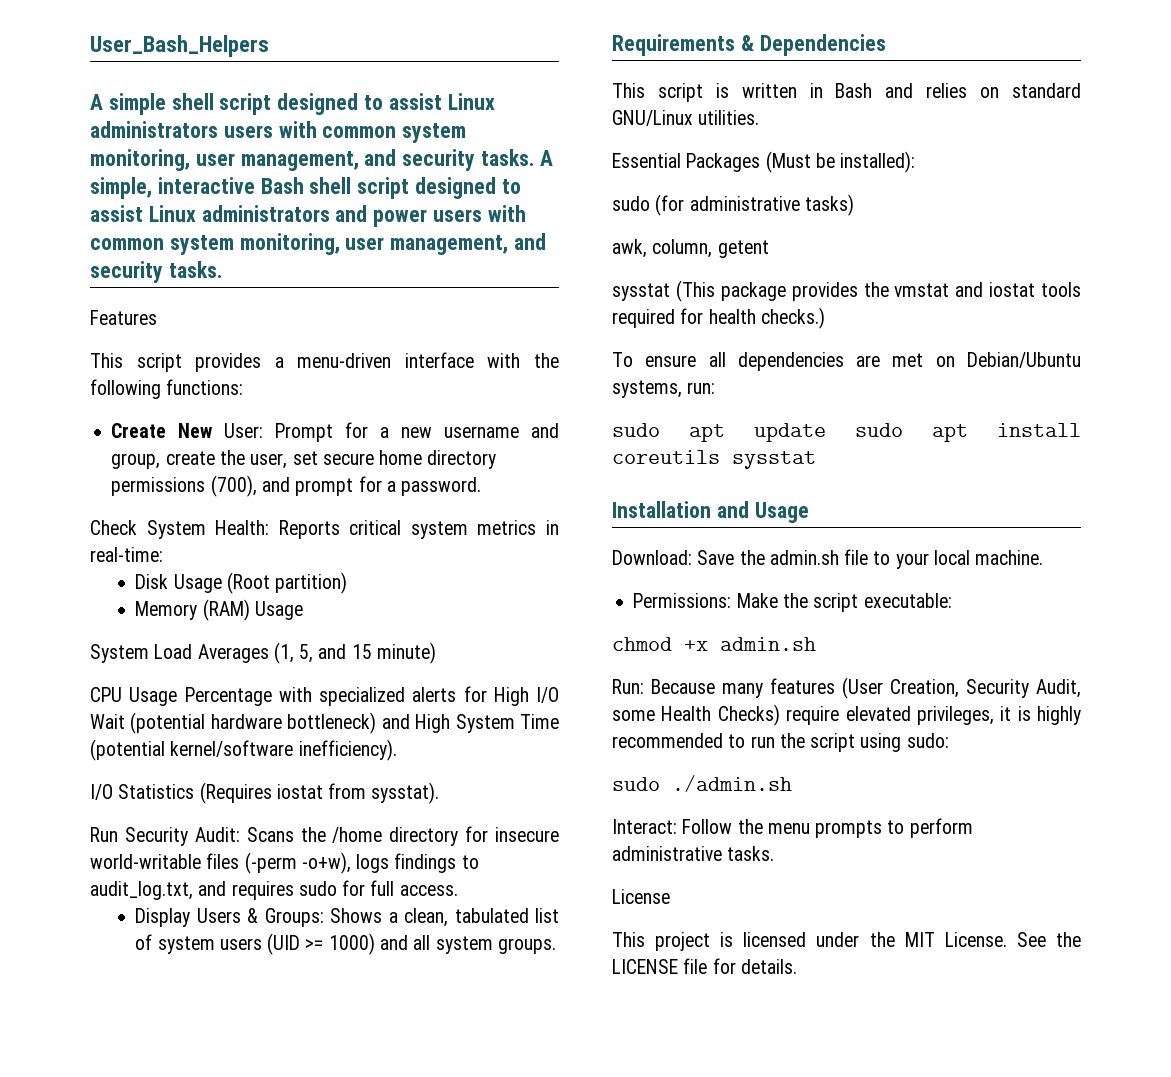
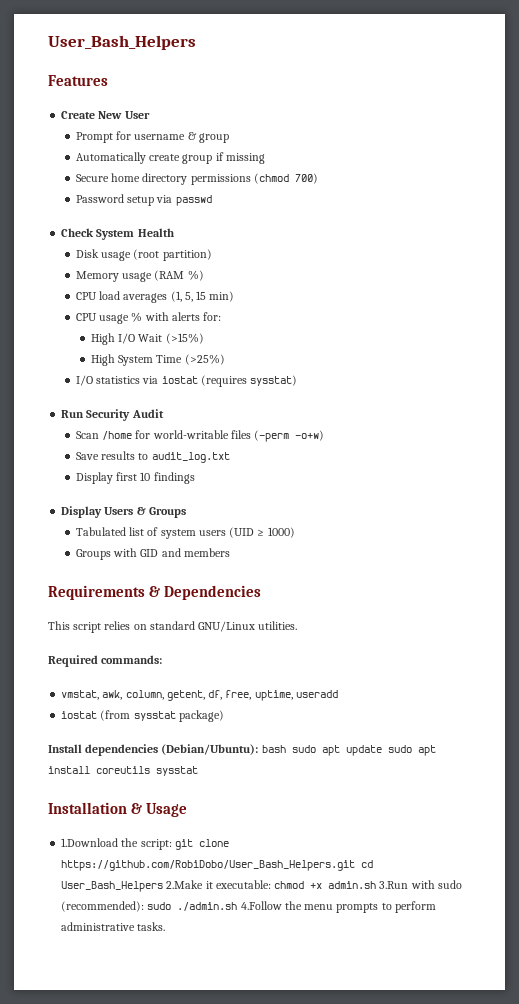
[90,93,495,115] [90,121,467,143] [90,149,553,171] [90,177,521,199] [90,205,526,227] [90,233,547,255] [90,261,222,283] [90,310,157,325] [90,352,559,372] [90,379,244,399] A simple shell script designed to assist Linux administrators users with common system monitoring, user management, and security tasks. A simple, interactive Bash shell script designed to assist Linux administrators and power users with common system monitoring, user management, and security tasks. // Features // This script provides a menu-driven interface with the following functions: -> [48,75,108,86] Features
[224,423,264,438] User: -> [124,111,150,119] User //
[380,423,560,438] [111,450,497,469] [111,475,482,497] [90,520,559,539] [90,547,163,562] a new username and group, create the user, set secure home directory permissions (700), and prompt for a password. // Check System Health: Reports critical system metrics in real-time: -> [134,132,229,143] [76,152,265,164] [76,173,318,185] [76,194,212,206] [61,228,174,240] username & group // Automatically create group if missing // Secure home directory permissions (chmod 700) // Password setup via passwd // Check System Health
[173,572,270,594] Usage (Root -> [101,249,160,261] usage (root
[202,599,303,621] [90,642,436,664] [90,686,559,706] [90,712,559,734] [90,739,397,761] [90,782,440,804] [90,826,559,846] [90,852,479,874] [90,880,458,900] [135,908,529,927] (RAM) Usage // System Load Averages (1, 5, and 15 minute) // CPU Usage Percentage with specialized alerts for High I/O Wait (potential hardware bottleneck) and High System Time (potential kernel/software inefficiency). // I/O Statistics (Requires iostat from sysstat). // Run Security Audit: Scans the /home directory for insecure world-writable files (-perm -o+w), logs findings to audit_log.txt, and requires sudo for full access. // Display Users & Groups: Shows a clean, tabulated -> [122,270,204,282] [76,291,235,303] [76,312,222,324] [90,333,204,345] [90,354,225,366] [76,375,298,387] [61,409,164,421] [76,430,325,442] [76,451,230,463] [76,472,195,484] [61,506,186,518] [76,527,127,536] usage (RAM %) // CPU load averages (1, 5, 15 min) // CPU usage % with alerts for: // High I/O Wait (>15%) // High System Time (>25%) // I/O statistics via iostat (requires sysstat) // Run Security Audit // Scan /home for world-writable files (-perm -o+w) // Save results to audit_log.txt // Display first 10 findings // Display Users & Groups // Tabulated
[305,939,324,950] >= -> [257,529,265,536] ≥
[379,935,556,954] and all system groups. -> [76,548,230,560] // Groups with GID and members
[715,83,914,98] is written in Bash and -> (102, 627) none
[612,151,916,173] [612,194,854,216] [612,239,769,258] [612,280,1081,302] [612,307,825,329] [612,352,1081,371] [612,380,716,398] Essential Packages (Must be installed): // sudo (for administrative tasks) // awk, column, getent // sysstat (This package provides the vmstat and iostat tools required for health checks.) // To ensure all dependencies are met on Debian/Ubuntu systems, run: // -> [48,655,163,667] [61,690,338,701] [61,710,224,722] [48,744,286,756] Required commands: // vmstat, awk, column, getent, df, free, uptime, useradd // iostat (from sysstat package) // Install dependencies (Debian/Ubuntu): bash
[716,501,809,523] [612,549,1044,569] [633,593,859,612] and Usage // Download: Save the admin.sh file to your local machine. // Permissions: Make the script -> [131,803,188,817] [61,838,229,850] [61,860,374,871] [61,880,213,892] & Usage // 1.Download the script: git clone https://github.com/RobiDobo/User_Bash_Helpers.git cd User_Bash_Helpers 2.Make it
(952, 600) // -> (271, 884) none
[612,677,1081,699] [612,704,1081,726] [612,733,949,752] // Run: Because many features (User Creation, Security Audit, some Health Checks) require elevated privileges, it is highly recommended to run the script using sudo: // -> [379,880,462,889] [61,901,145,912] 3.Run with sudo (recommended):
[612,819,733,834] // Interact: Follow -> [240,901,282,910] 4.Follow
[612,889,670,904] [612,932,1081,951] [612,958,797,974] // License // This project is licensed under the MIT License. See the LICENSE file for details. -> (166, 926) none

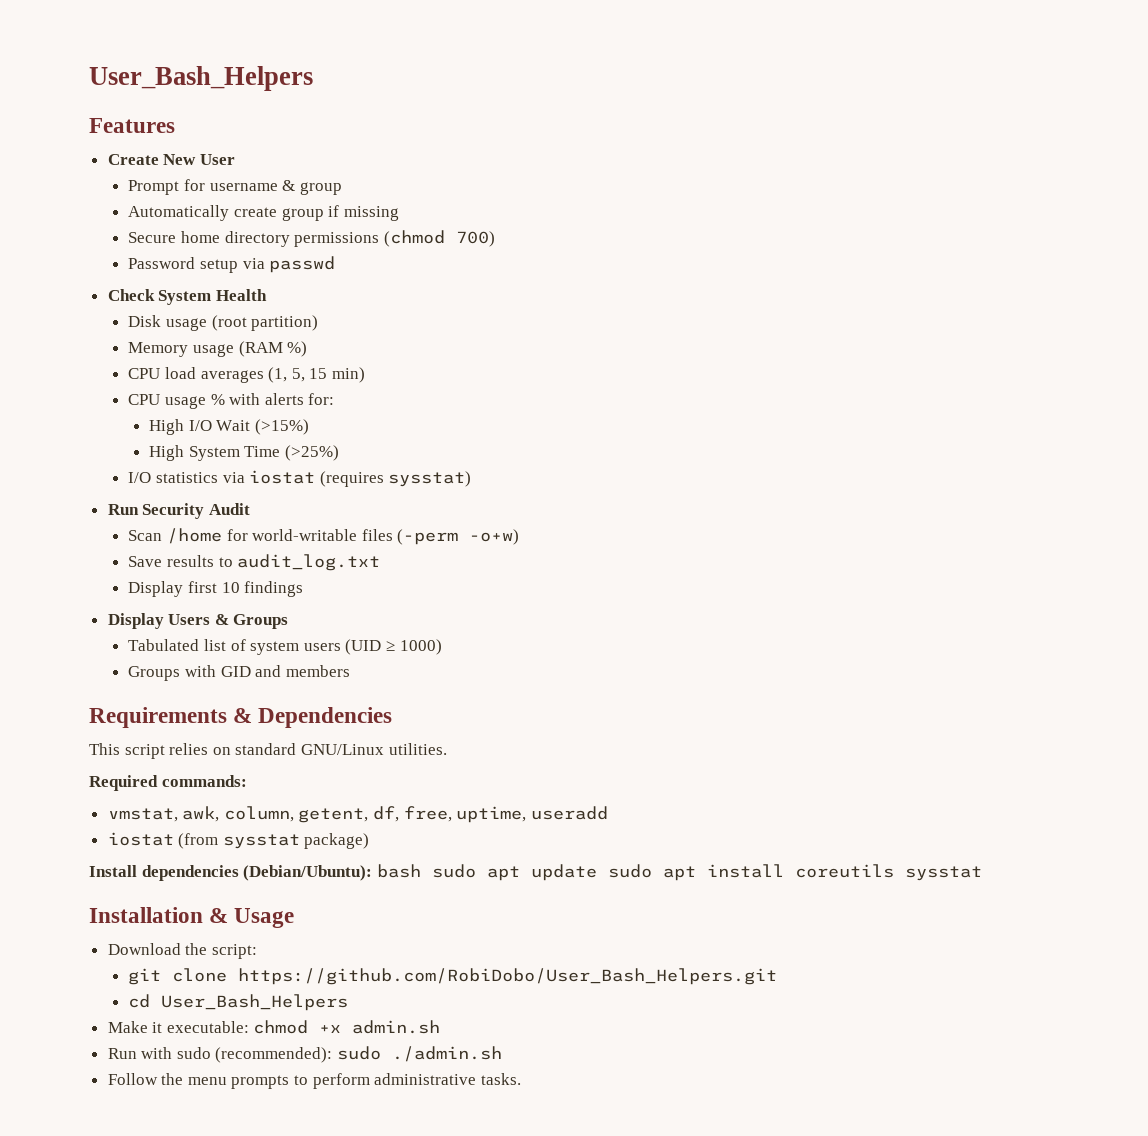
[61,838,119,847] 1.Download -> [107,943,181,955] Download
(172, 844) none -> (257, 951) //
(356, 865) none -> (778, 976) //
[166,880,204,889] 2.Make -> [107,1021,148,1033] // Make
[379,881,409,889] 3.Run -> [107,1048,137,1059] // Run
[240,901,282,910] 4.Follow -> [107,1073,158,1085] // Follow

